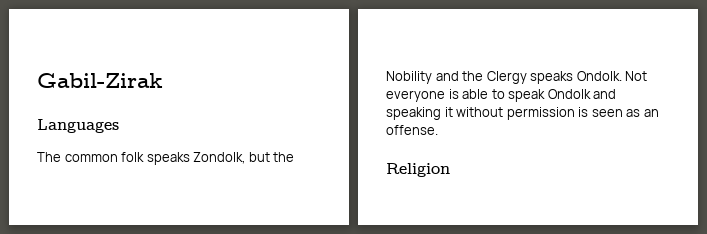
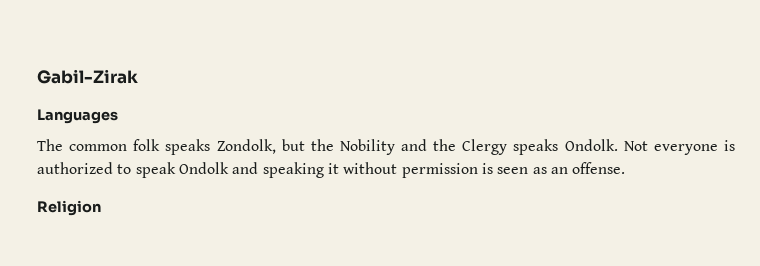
[462,89,489,99] able -> [37,162,113,174] authorized

